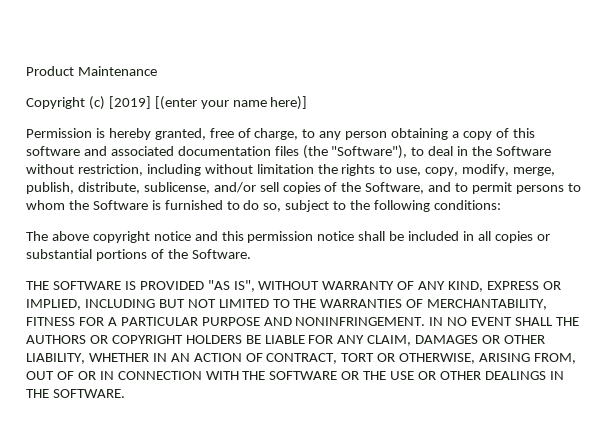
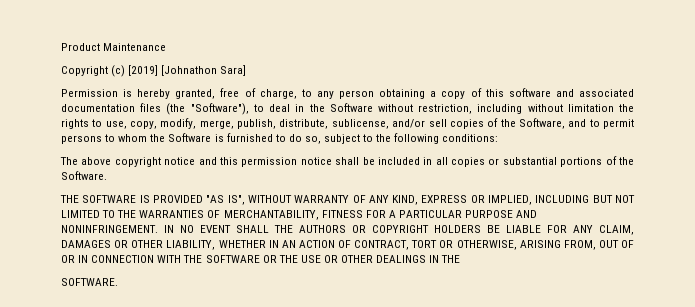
[154,96,308,110] [(enter your name here)] -> [161,65,247,76] [Johnathon Sara]
(49, 393) none -> (461, 259) //

